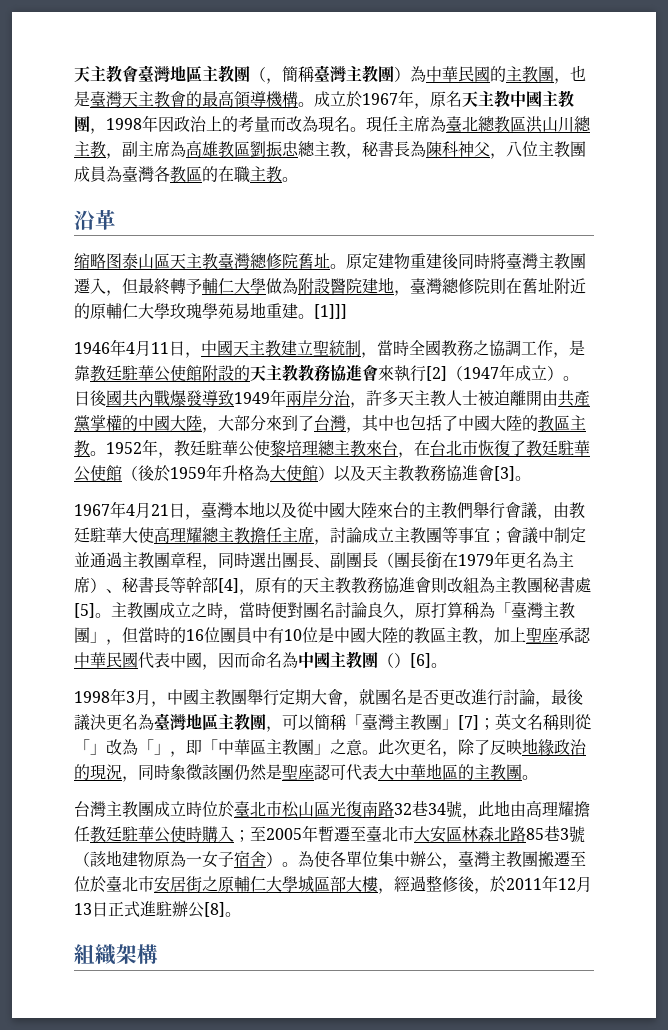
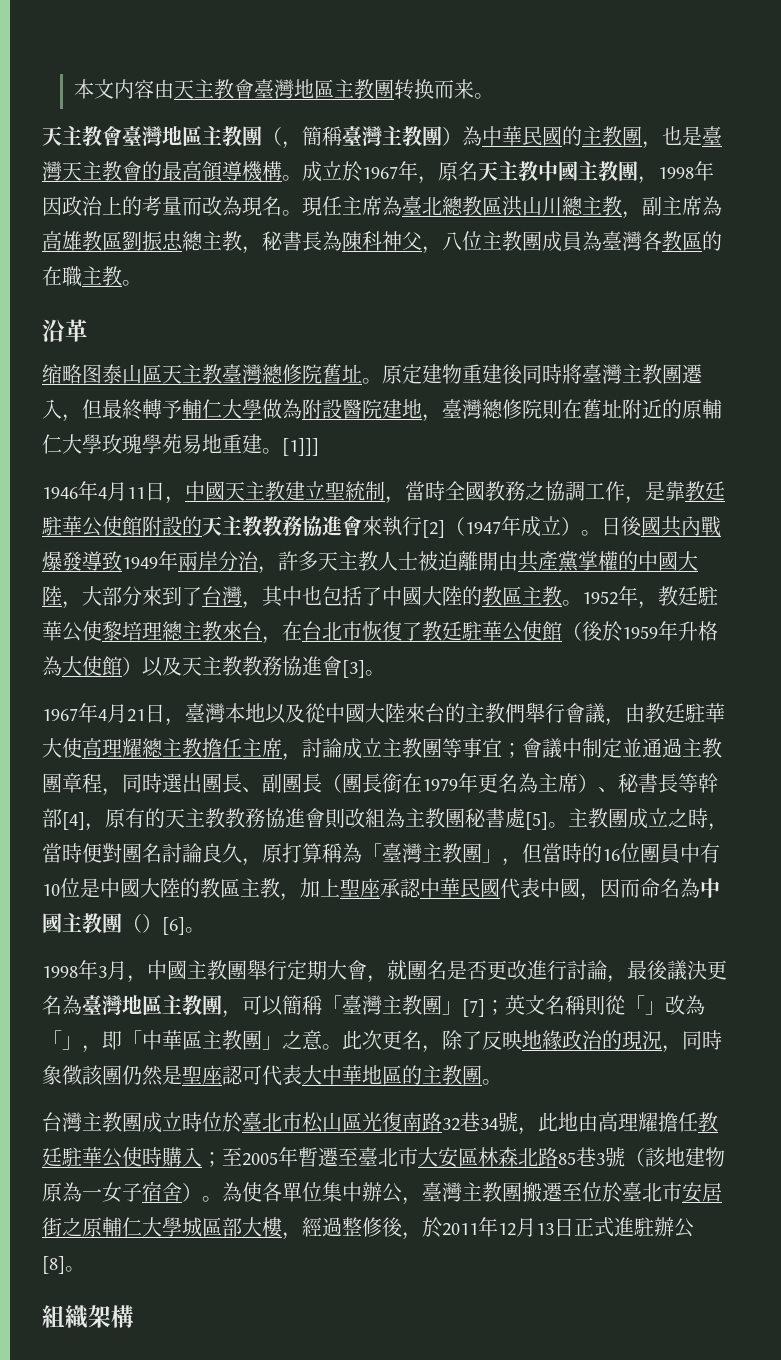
(74, 74) none -> [74,79,495,100] 本文内容由天主教會臺灣地區主教團转换而来。 //

